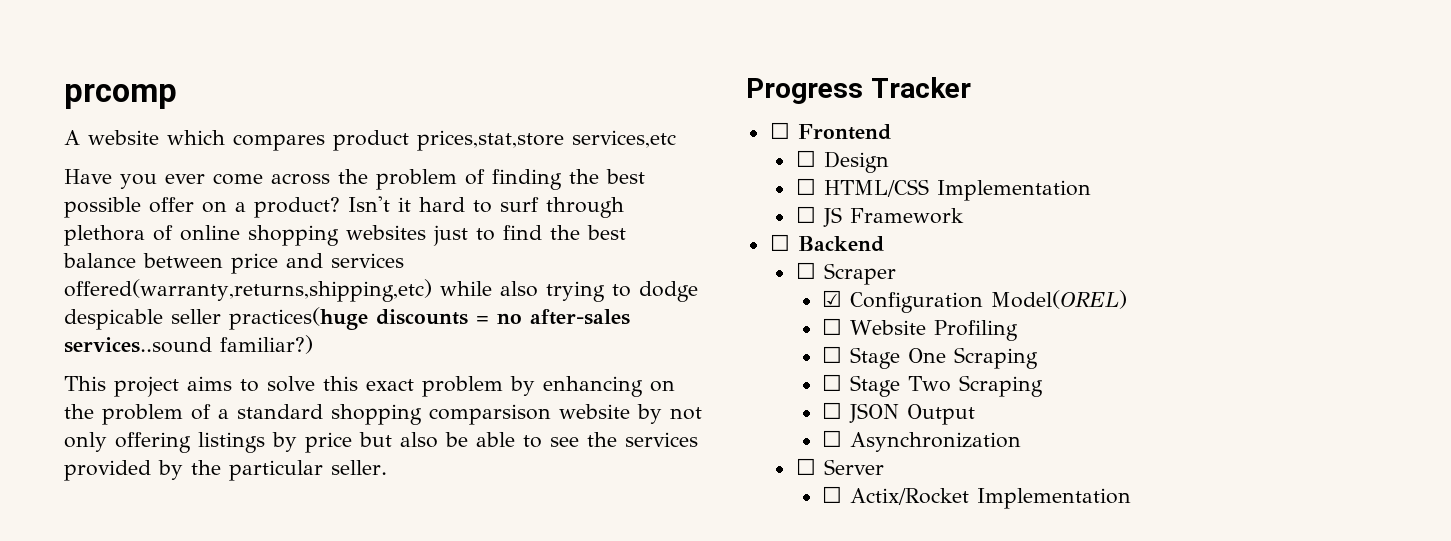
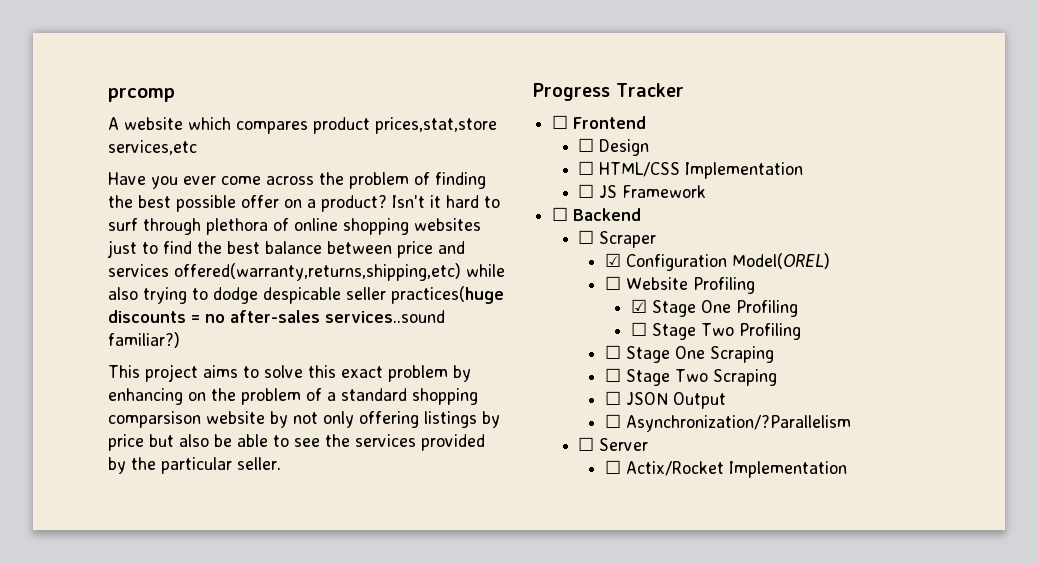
(1018, 330) none -> [630,299,798,317] [630,322,801,340] // ☑ Stage One Profiling // ☐ Stage Two Profiling
[849,432,1021,452] Asynchronization -> [625,415,851,432] Asynchronization/?Parallelism

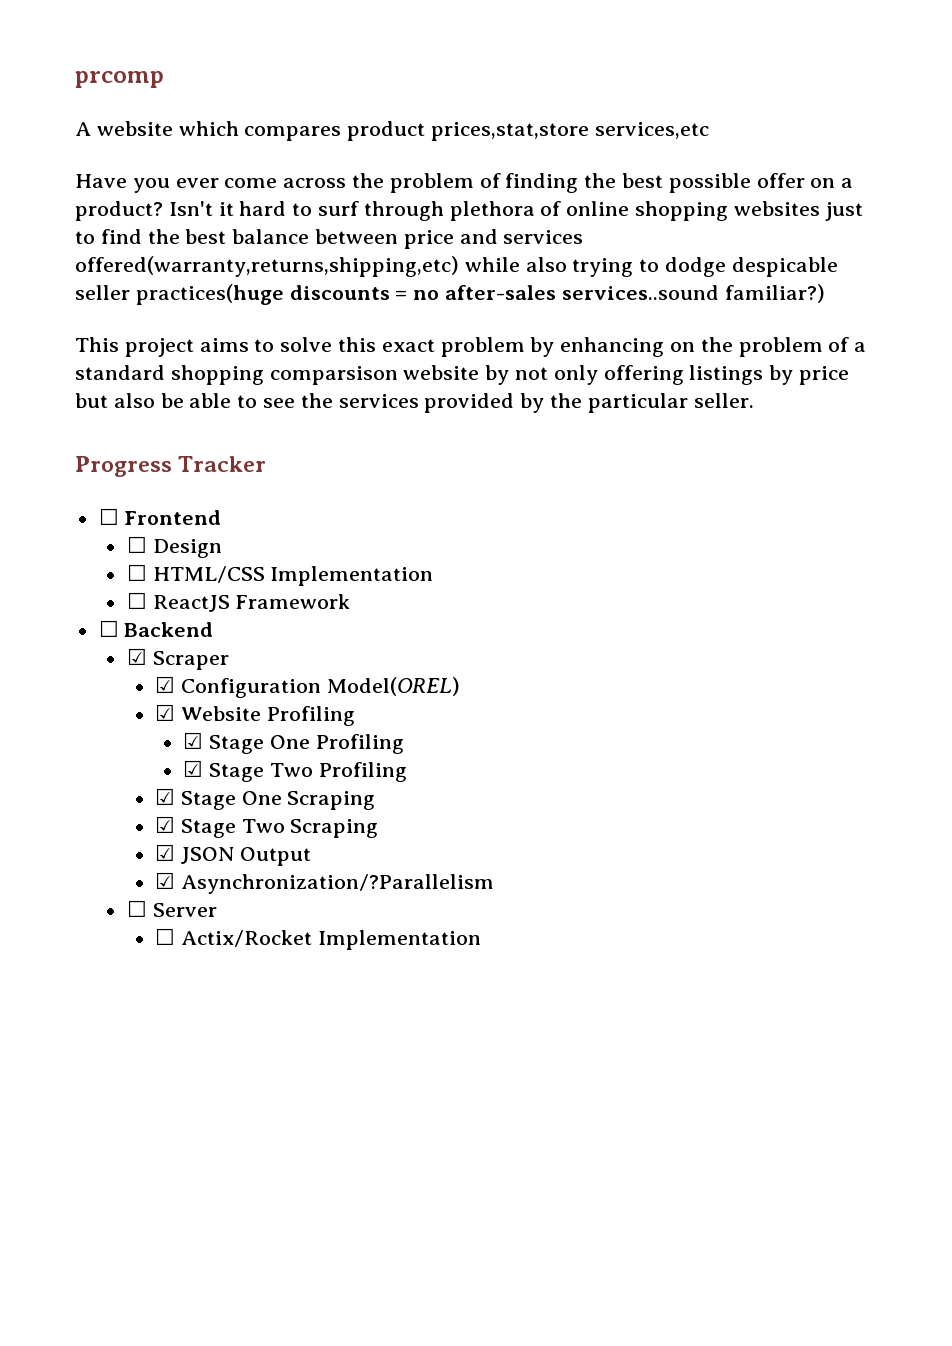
[599,185,618,198] JS -> [152,595,230,612] ReactJS
[578,230,595,244] ☐ -> [126,648,147,665] ☑
[604,276,621,290] ☐ -> [155,704,176,721] ☑
[630,322,647,336] ☐ -> [183,760,204,777] ☑
[604,345,621,359] ☐ -> [155,788,176,805] ☑
[604,368,621,382] ☐ -> [155,816,176,833] ☑
[604,391,621,405] ☐ -> [155,844,176,861] ☑
[604,414,621,428] ☐ -> [155,872,176,889] ☑

